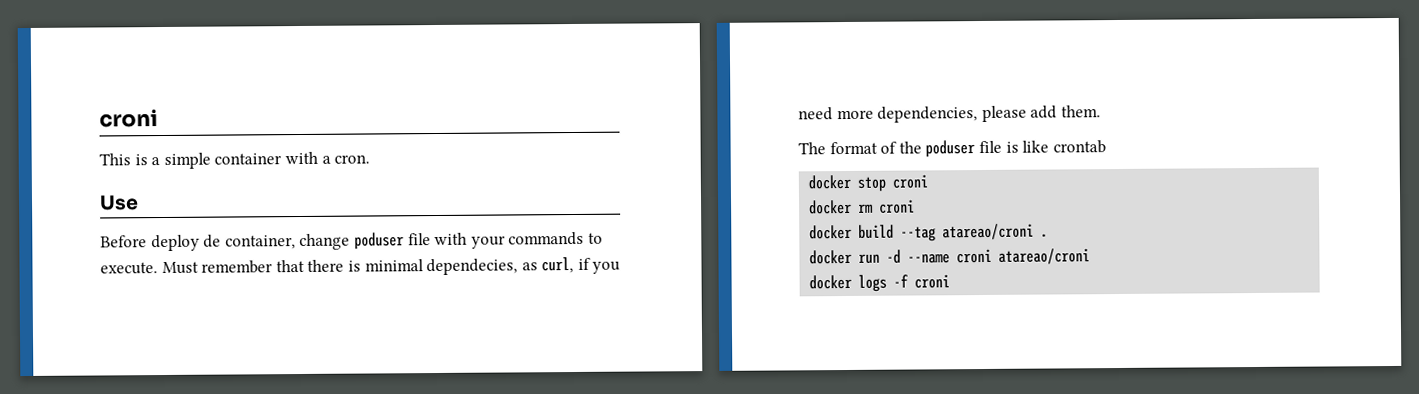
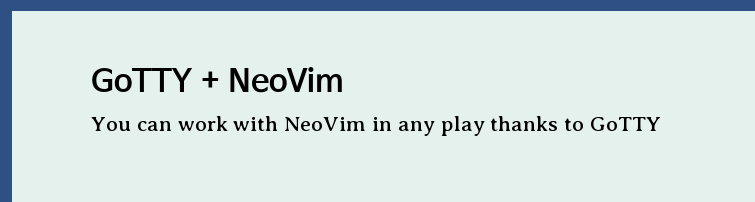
[99,109,158,128] [99,151,371,169] [99,195,139,211] [100,231,603,252] [100,256,621,276] [798,105,1101,123] [798,140,1106,158] [808,174,929,192] [809,199,916,215] [809,223,1049,242] [809,248,1091,265] [809,274,951,292] croni // This is a simple container with a cron. // Use // Before deploy de container, change poduser file with your commands to execute. Must remember that there is minimal dependecies, as curl, if you need more dependencies, please add them. // The format of the poduser file is like crontab // docker stop croni // docker rm croni // docker build --tag atareao/croni . // docker run -d --name croni atareao/croni // docker logs -f croni -> [91,67,345,93] [91,116,662,136] GoTTY + NeoVim // You can work with NeoVim in any play thanks to GoTTY

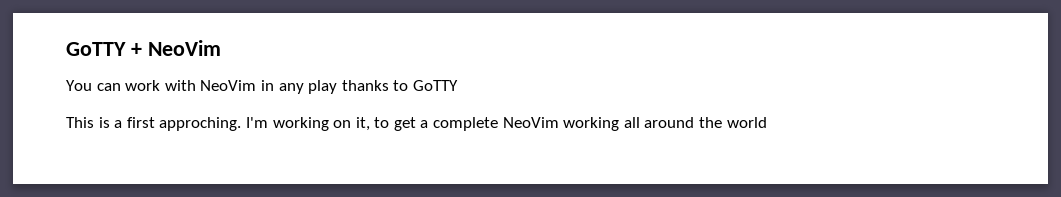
(662, 124) none -> [66,117,767,131] // This is a first approching. I'm working on it, to get a complete NeoVim working all around the world

